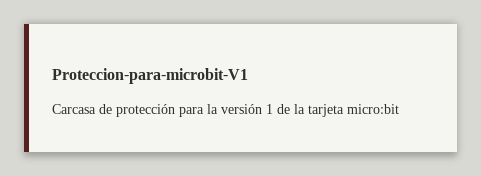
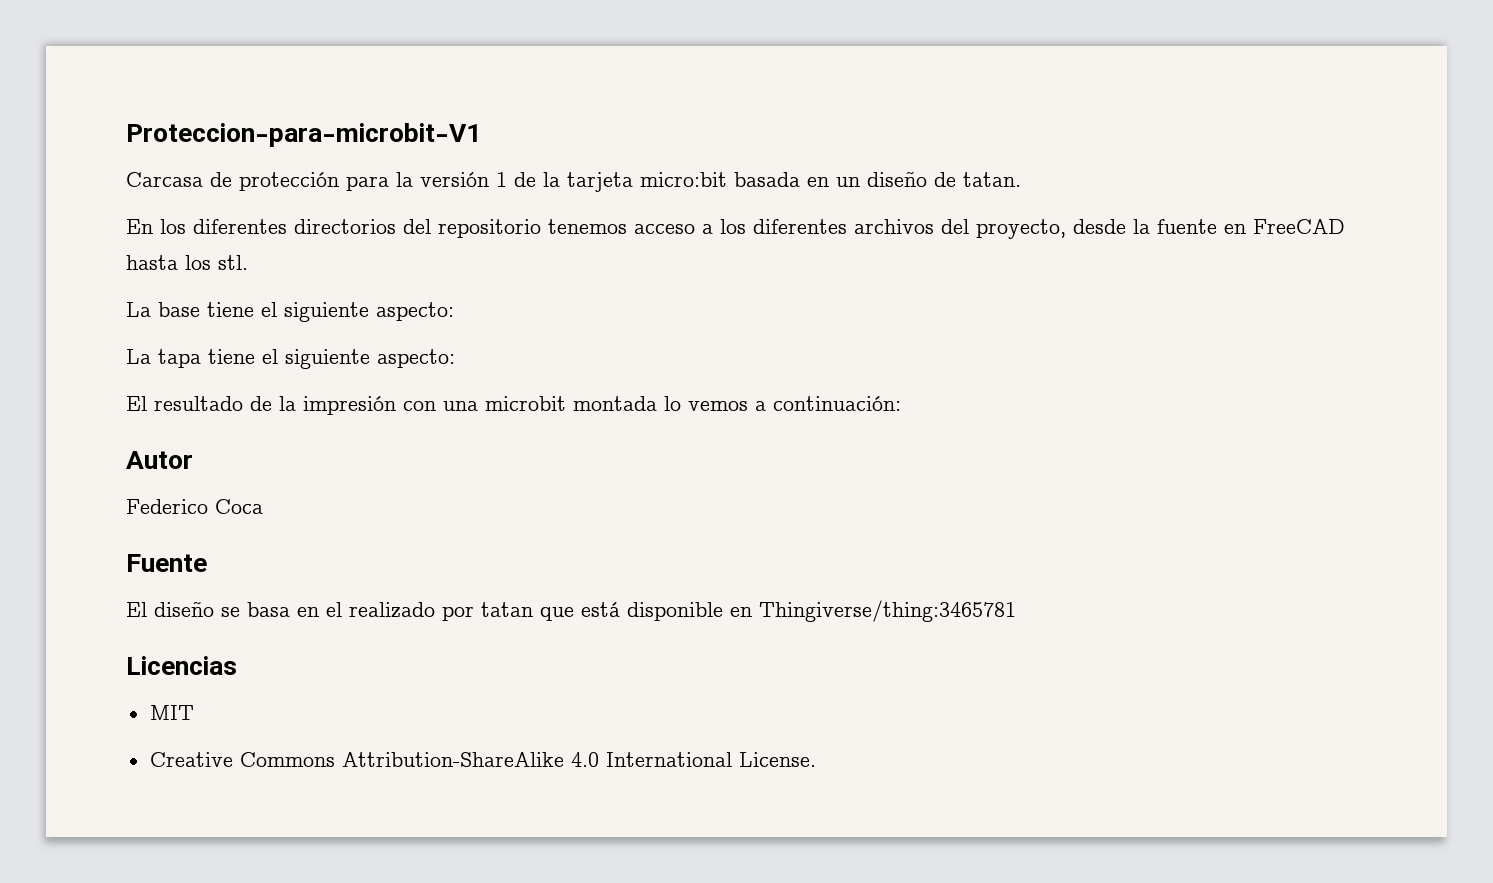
(399, 109) none -> [734,171,1021,187] [126,219,1345,239] [126,255,248,270] [126,302,454,322] [126,349,455,369] [126,396,901,415] [126,451,193,469] [126,499,263,514] [126,554,207,572] [126,600,1016,622] [126,656,237,675] [149,705,194,720] [149,752,816,767] basada en un diseño de tatan. // En los diferentes directorios del repositorio tenemos acceso a los diferentes archivos del proyecto, desde la fuente en FreeCAD hasta los stl. // La base tiene el siguiente aspecto: // La tapa tiene el siguiente aspecto: // El resultado de la impresión con una microbit montada lo vemos a continuación: // Autor // Federico Coca // Fuente // El diseño se basa en el realizado por tatan que está disponible en Thingiverse/thing:3465781 // Licencias // MIT // Creative Commons Attribution-ShareAlike 4.0 International License.

